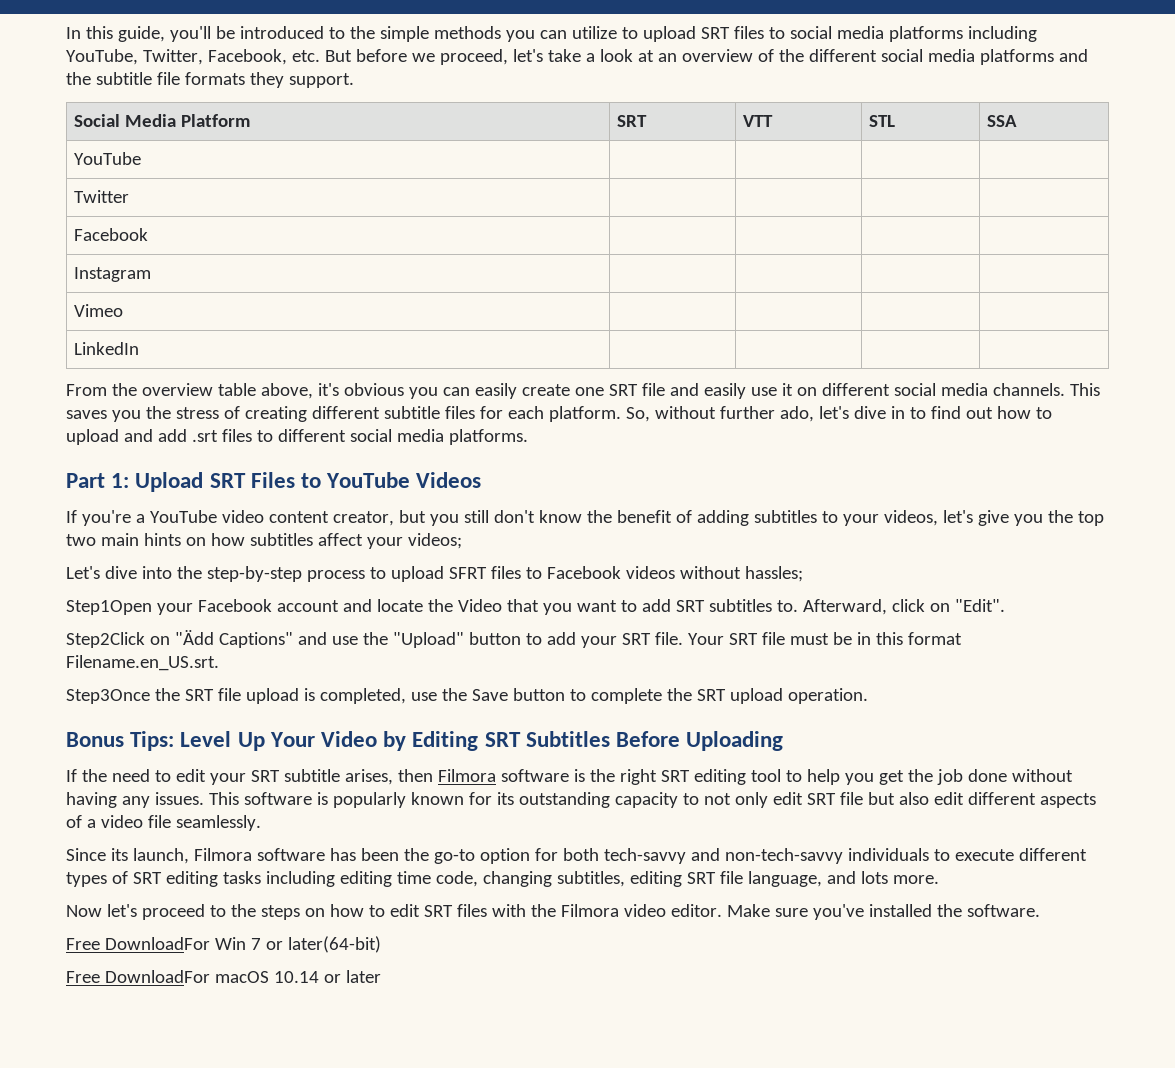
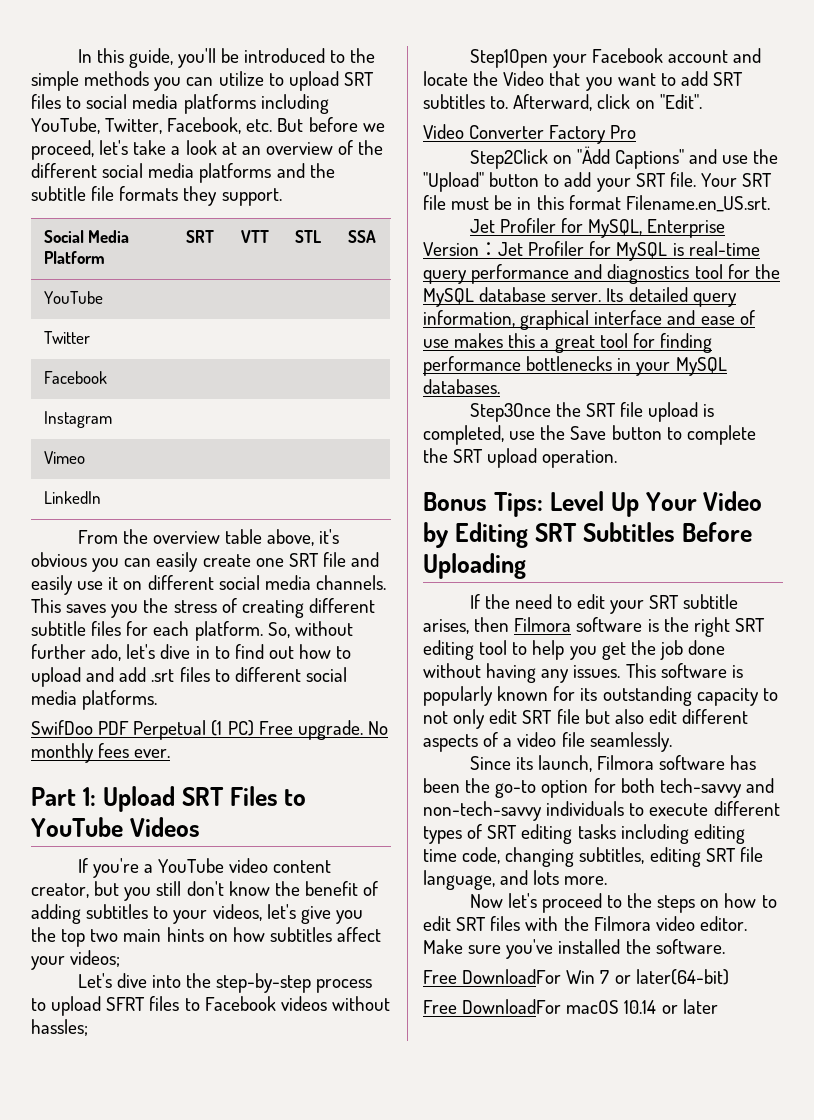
(528, 437) none -> [31,720,388,740] [31,743,171,763] // SwifDoo PDF Perpetual (1 PC) Free upgrade. No monthly fees ever.
(1005, 605) none -> [423,124,637,144] // Video Converter Factory Pro
(219, 663) none -> [469,218,726,238] [423,241,760,261] [423,264,780,284] [423,287,737,307] [423,310,755,330] [423,333,712,353] [423,356,727,376] [423,379,500,394] // Jet Profiler for MySQL, Enterprise Version：Jet Profiler for MySQL is real-time query performance and diagnostics tool for the MySQL database server. Its detailed query information, graphical interface and ease of use makes this a great tool for finding performance bottlenecks in your MySQL databases.

